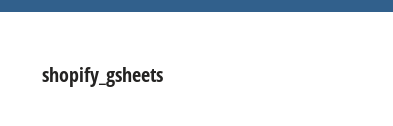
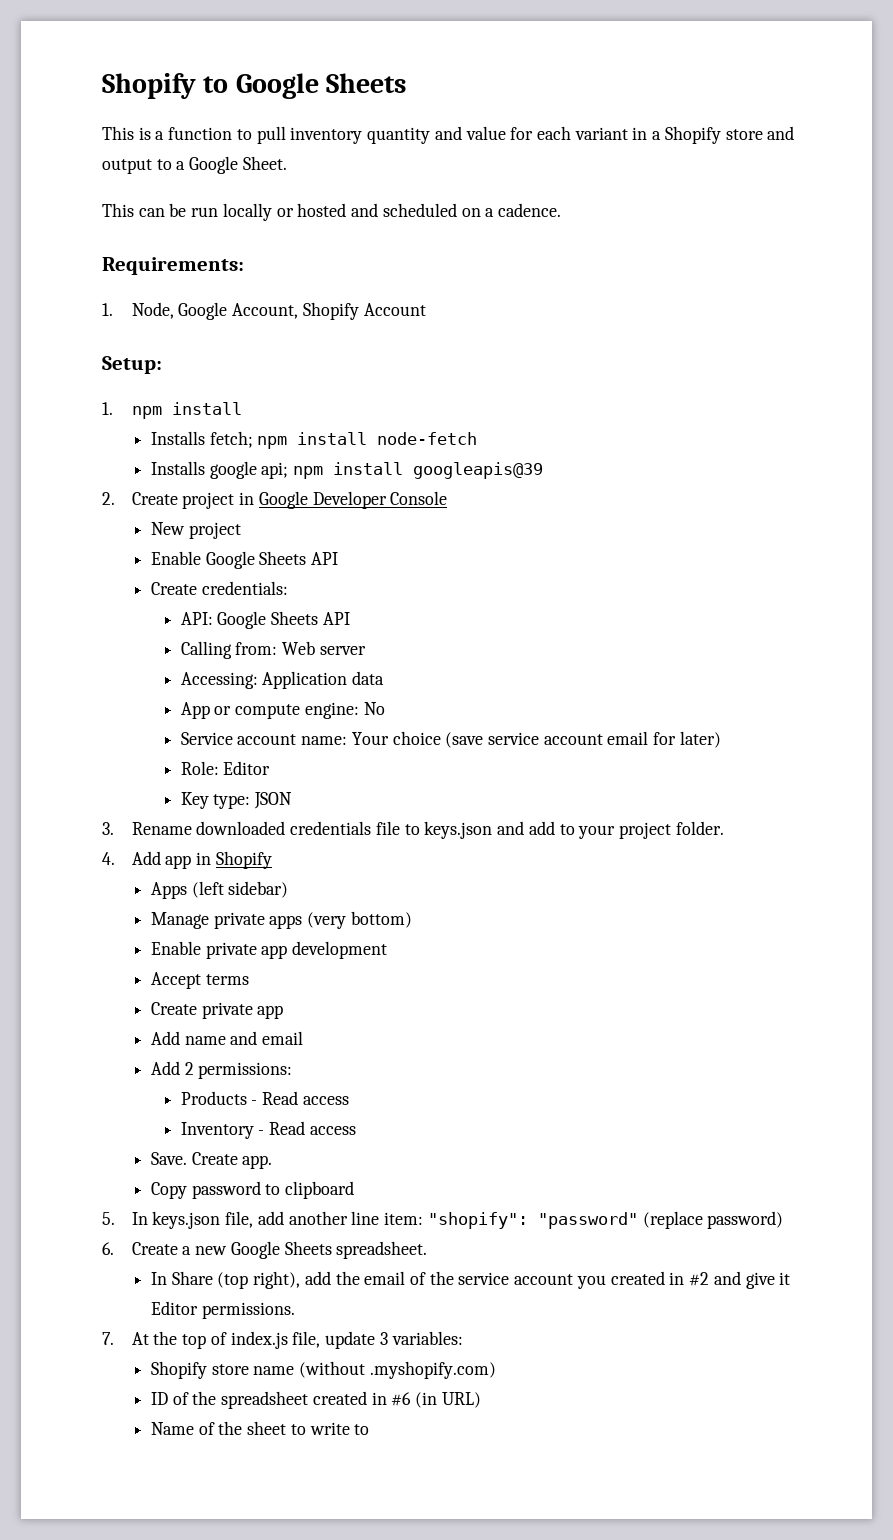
[42,67,163,87] shopify_gsheets -> [102,73,407,99] [102,126,795,144] [102,156,287,174] [102,203,561,221] [102,257,244,275] [102,302,426,320] [102,356,162,374] [102,402,242,419] [150,431,478,449] [150,461,544,479] [102,491,448,509] [150,522,241,539] [150,551,339,569] [150,581,288,595] [180,611,350,629] [180,641,366,659] [180,671,385,689] [180,702,385,719] [180,731,721,748] [180,761,271,775] [180,792,293,809] [102,821,724,839] [102,851,272,869] [150,881,289,899] [150,911,412,929] [150,941,388,959] [150,972,249,989] [150,1002,284,1019] [150,1031,304,1045] [150,1061,293,1079] [180,1091,349,1105] [180,1121,356,1139] [150,1152,273,1169] [150,1181,355,1199] [102,1211,784,1229] [102,1241,428,1259] [150,1271,791,1289] [150,1301,295,1319] [102,1331,463,1349] [150,1361,496,1379] [150,1391,481,1409] [150,1421,370,1435] Shopify to Google Sheets // This is a function to pull inventory quantity and value for each variant in a Shopify store and output to a Google Sheet. // This can be run locally or hosted and scheduled on a cadence. // Requirements: // 1. Node, Google Account, Shopify Account // Setup: // 1. npm install // Installs fetch; npm install node-fetch // Installs google api; npm install googleapis@39 // 2. Create project in Google Developer Console // New project // Enable Google Sheets API // Create credentials: // API: Google Sheets API // Calling from: Web server // Accessing: Application data // App or compute engine: No // Service account name: Your choice (save service account email for later) // Role: Editor // Key type: JSON // 3. Rename downloaded credentials file to keys.json and add to your project folder. // 4. Add app in Shopify // Apps (left sidebar) // Manage private apps (very bottom) // Enable private app development // Accept terms // Create private app // Add name and email // Add 2 permissions: // Products - Read access // Inventory - Read access // Save. Create app. // Copy password to clipboard // 5. In keys.json file, add another line item: "shopify": "password" (replace password) // 6. Create a new Google Sheets spreadsheet. // In Share (top right), add the email of the service account you created in #2 and give it Editor permissions. // 7. At the top of index.js file, update 3 variables: // Shopify store name (without .myshopify.com) // ID of the spreadsheet created in #6 (in URL) // Name of the sheet to write to

